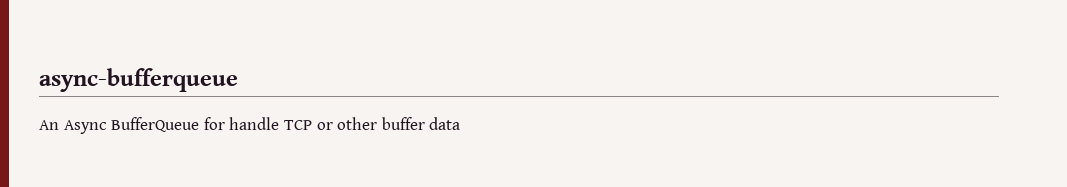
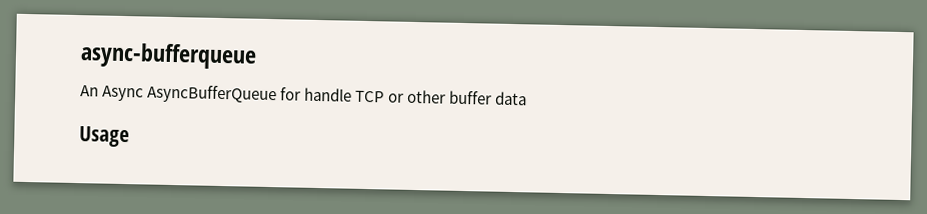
[111,117,200,132] BufferQueue -> [147,84,278,105] AsyncBufferQueue
(461, 123) none -> [79,126,130,148] // Usage

